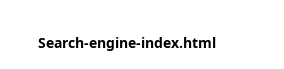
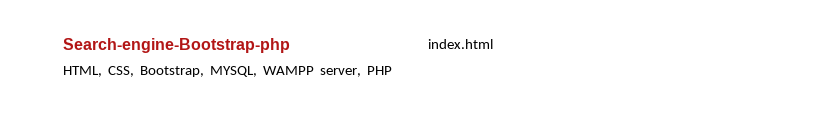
[38,37,216,51] Search-engine-index.html -> [63,38,290,53] [63,66,392,77] [428,39,493,49] Search-engine-Bootstrap-php // HTML, CSS, Bootstrap, MYSQL, WAMPP server, PHP index.html

